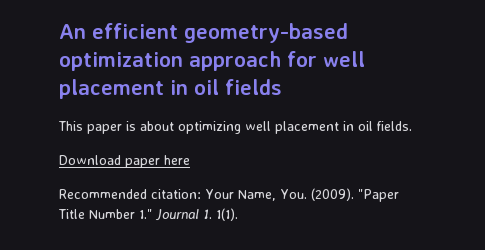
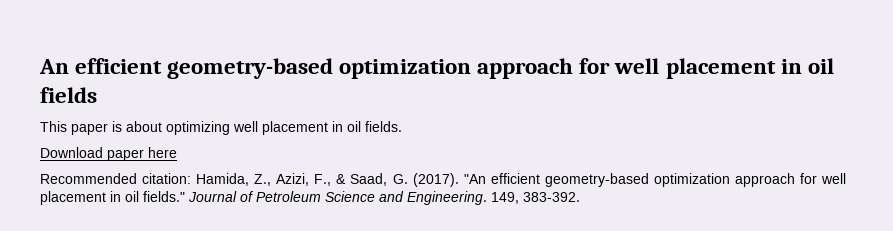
[205,188,399,202] [58,208,238,221] Your Name, You. (2009). "Paper Title Number 1." Journal 1. 1(1). -> [196,173,846,187] [40,191,580,205] Hamida, Z., Azizi, F., & Saad, G. (2017). "An efficient geometry-based optimization approach for well placement in oil fields." Journal of Petroleum Science and Engineering. 149, 383-392.

